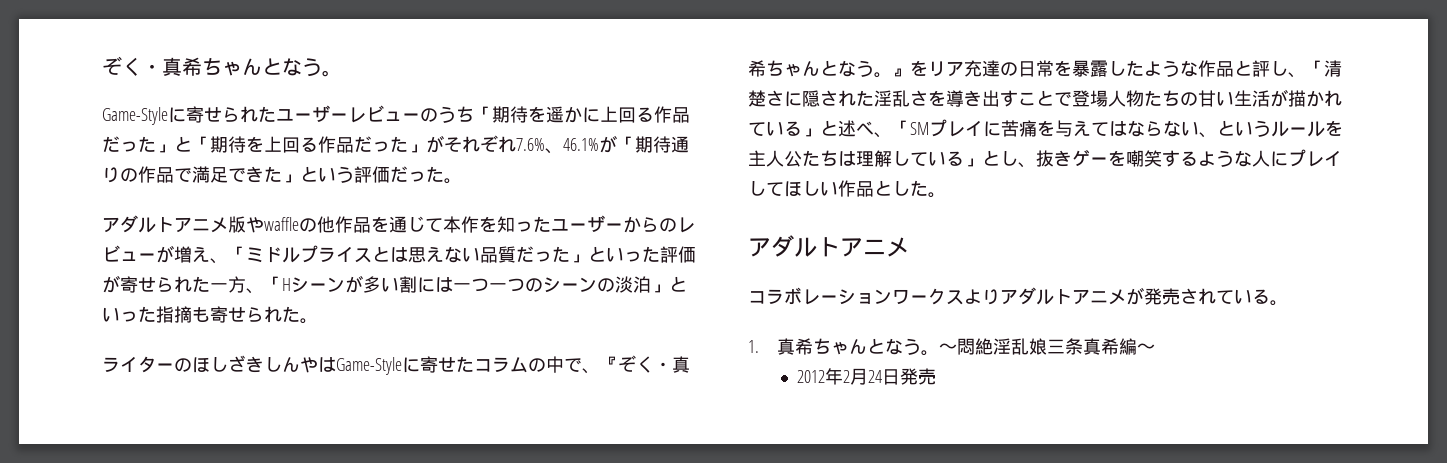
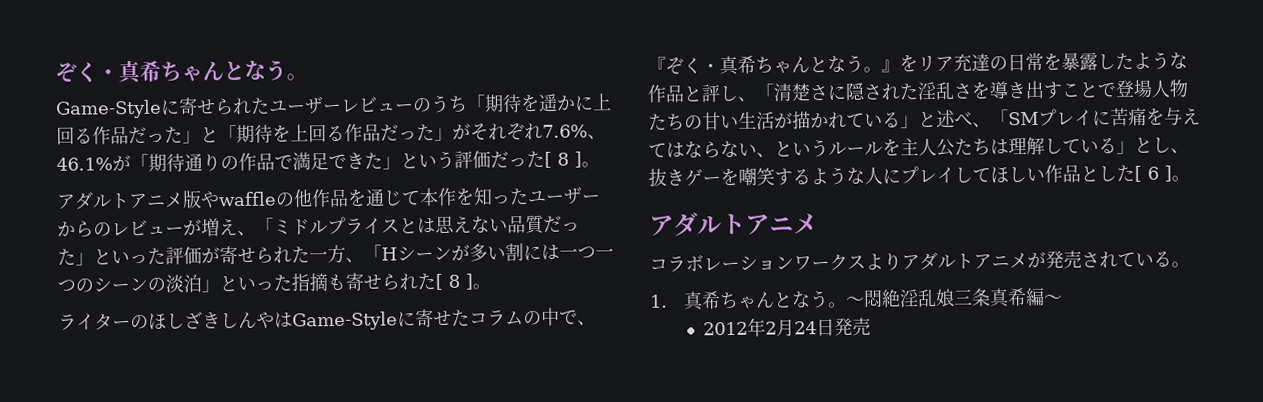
(444, 174) none -> [544,151,582,168] [ 8 ]
(300, 314) none -> [435,273,473,290] [ 8 ]
(928, 188) none -> [1134,165,1172,182] [ 6 ]

